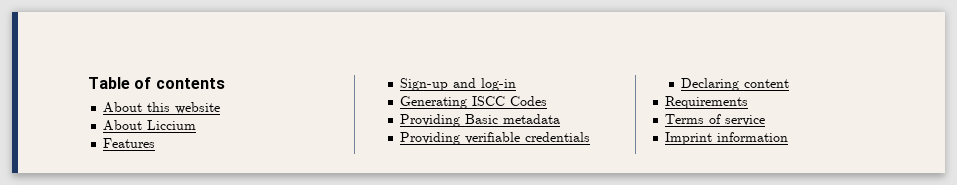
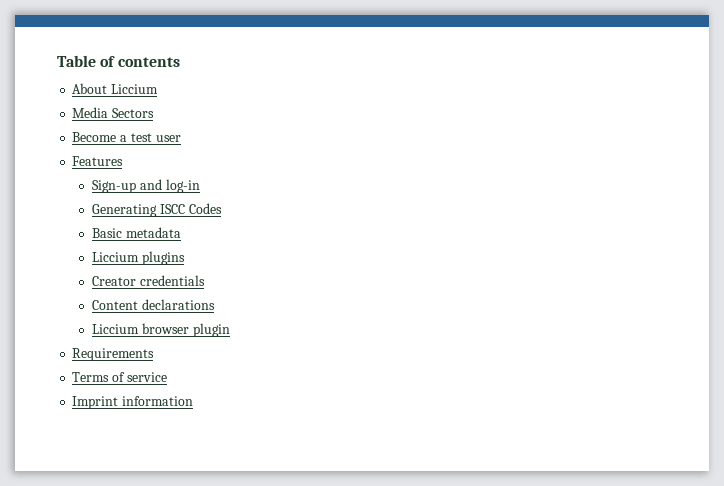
[147,102,221,114] [103,120,197,131] this website // About Liccium -> [111,84,159,94] [72,107,155,118] [72,132,181,142] Liccium // Media Sectors // Become a test user
[400,114,461,127] Providing -> (222, 208) none
[400,132,591,145] [681,78,790,91] Providing verifiable credentials // Declaring content -> [91,251,185,265] [91,275,205,286] [91,299,215,310] [91,323,230,337] Liccium plugins // Creator credentials // Content declarations // Liccium browser plugin

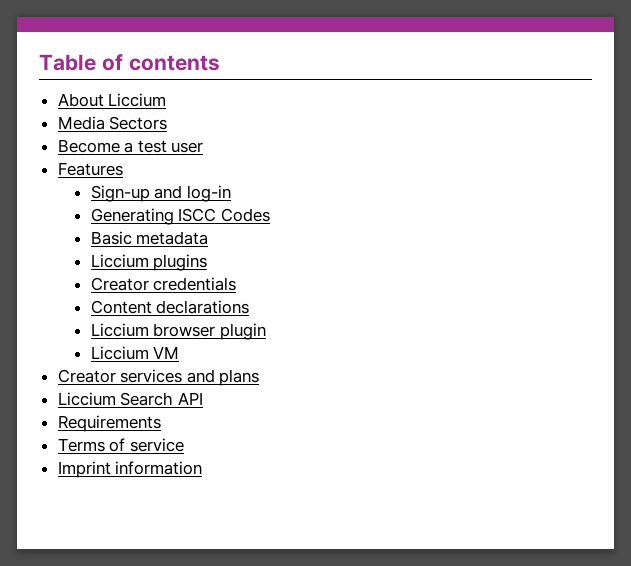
(230, 330) none -> [90,346,180,360] [57,369,260,386] [57,392,203,406] // Liccium VM // Creator services and plans // Liccium Search API

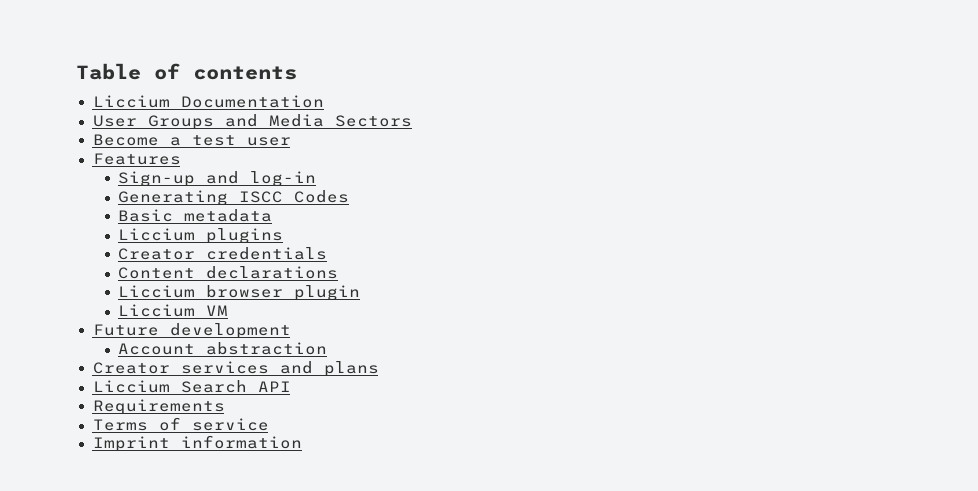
[57,93,167,107] About Liccium // -> [92,95,324,108] [92,114,258,130] Liccium Documentation // User Groups and
(180, 352) none -> [92,323,291,339] [118,342,328,355] // Future development // Account abstraction

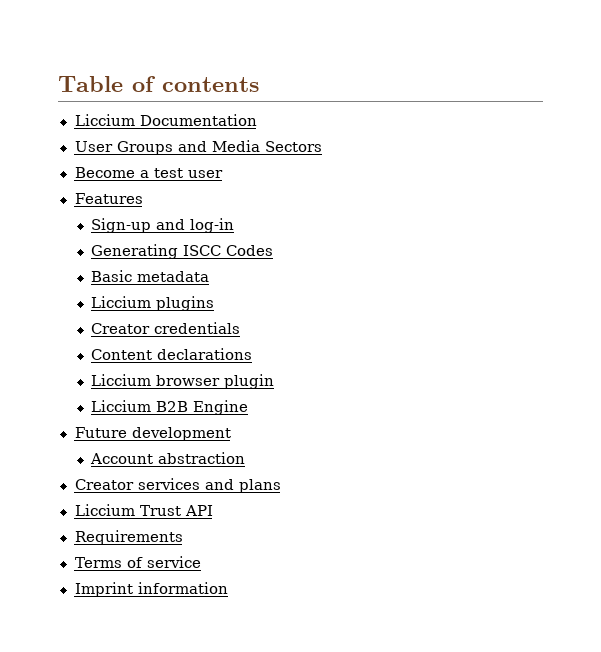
[206,305,229,316] VM -> [156,400,249,415] B2B Engine
[180,380,247,393] Search -> [139,505,181,516] Trust

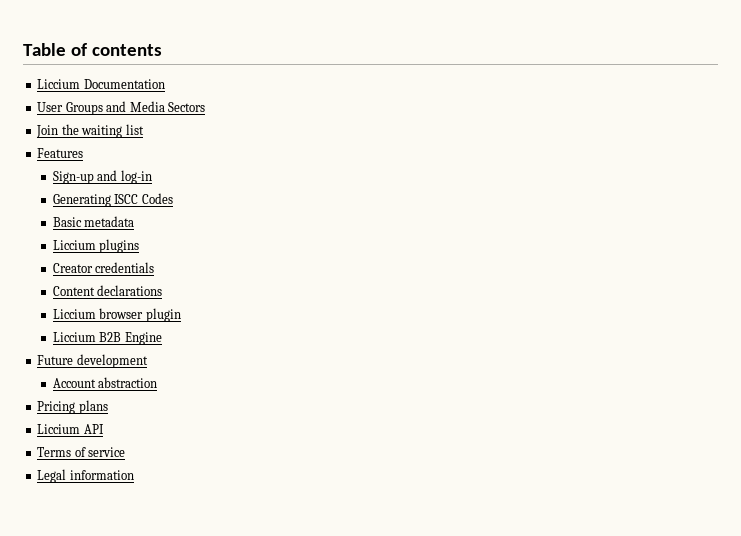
[74,167,223,178] Become a test user -> [36,124,144,138] Join the waiting list
[74,478,234,490] Creator services and -> [37,401,76,414] Pricing
[139,505,181,516] Trust -> (81, 429) none
[74,530,183,545] // Requirements -> (104, 429) none
[74,582,133,597] Imprint -> [37,469,67,483] Legal

